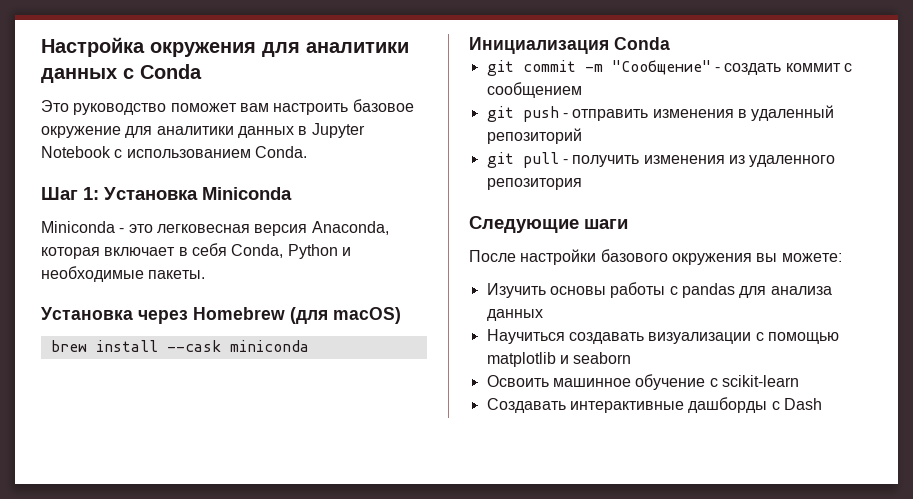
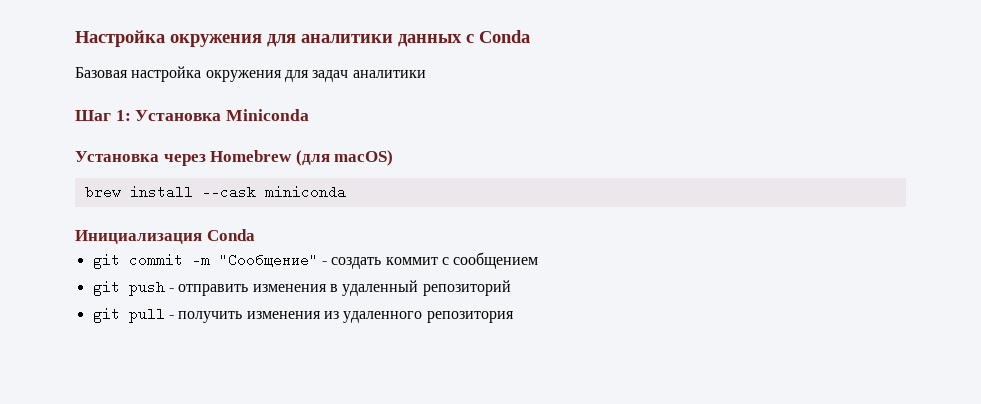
[41,99,414,115] [41,123,365,138] [41,146,307,158] [41,187,292,200] [41,221,389,236] [41,243,351,259] [41,266,206,282] Это руководство поможет вам настроить базовое окружение для аналитики данных в Jupyter Notebook с использованием Conda. // Шаг 1: Установка Miniconda // Miniconda - это легковесная версия Anaconda, которая включает в себя Conda, Python и необходимые пакеты. -> [75,66,426,82] [75,109,310,121] Базовая настройка окружения для задач аналитики // Шаг 1: Установка Miniconda
[469,216,628,233] [469,249,842,265] [486,282,832,298] [486,309,543,321] [486,329,839,344] [486,352,632,367] [486,374,799,390] [486,397,822,413] // Следующие шаги // После настройки базового окружения вы можете: // Изучить основы работы с pandas для анализа данных // Научиться создавать визуализации с помощью matplotlib и seaborn // Освоить машинное обучение с scikit-learn // Создавать интерактивные дашборды с Dash -> (514, 317) none

